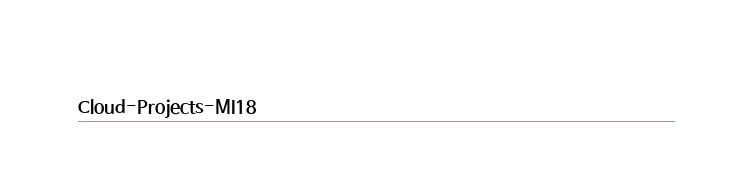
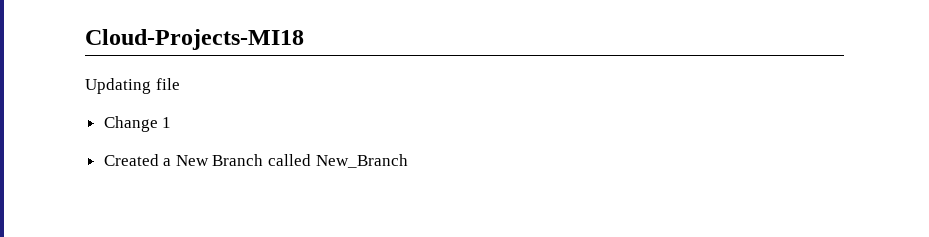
(257, 109) none -> [85,78,180,94] [103,116,172,132] [103,154,408,168] // Updating file // Change 1 // Created a New Branch called New_Branch

